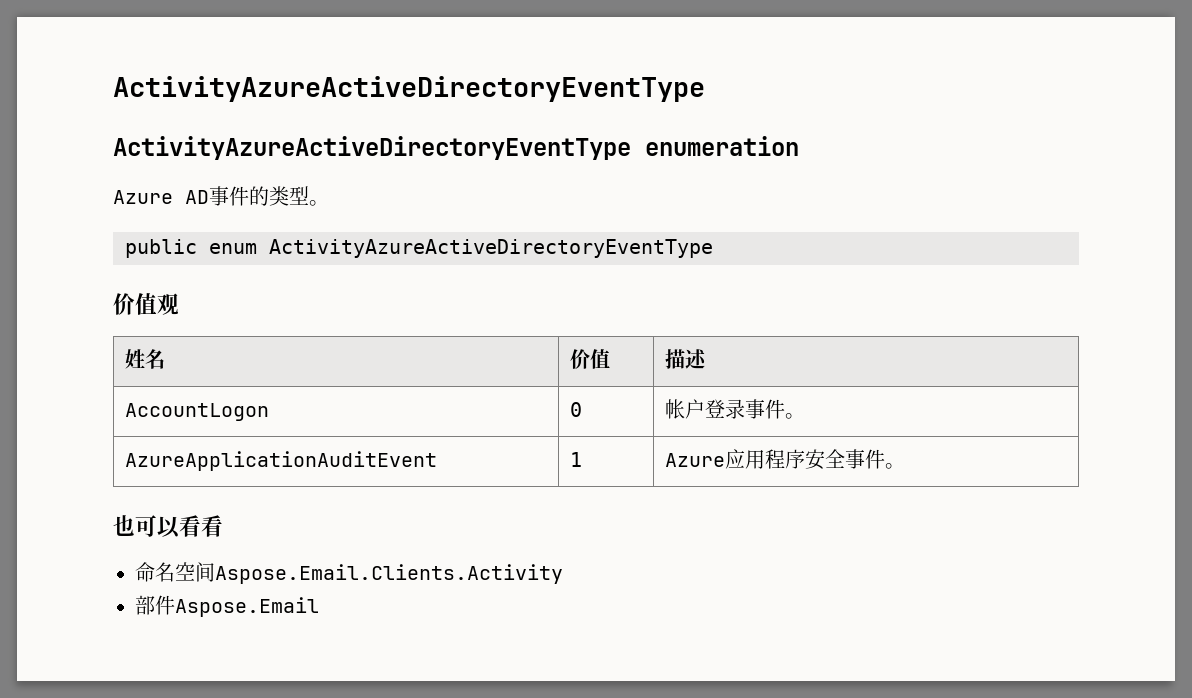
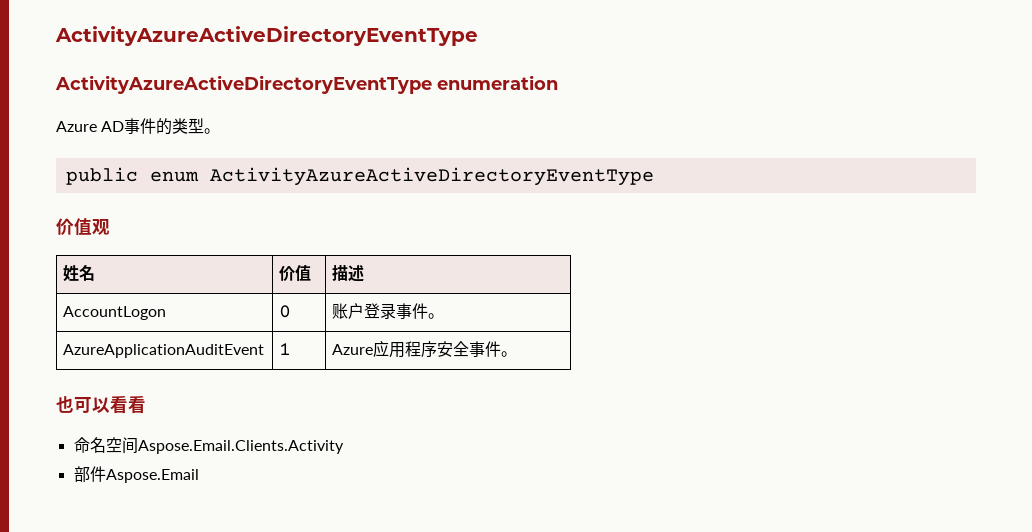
[664,399,685,419] 帐 -> [332,303,349,319] 账

